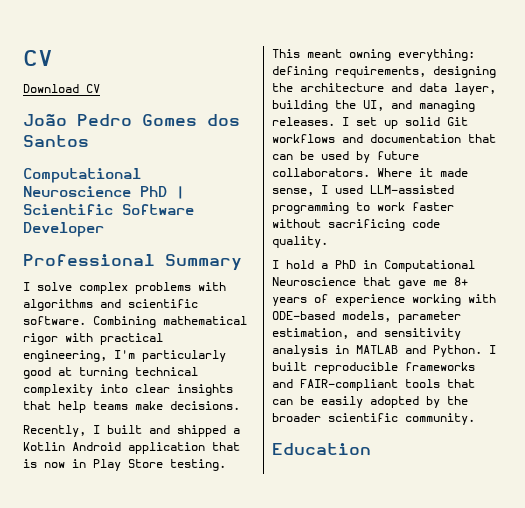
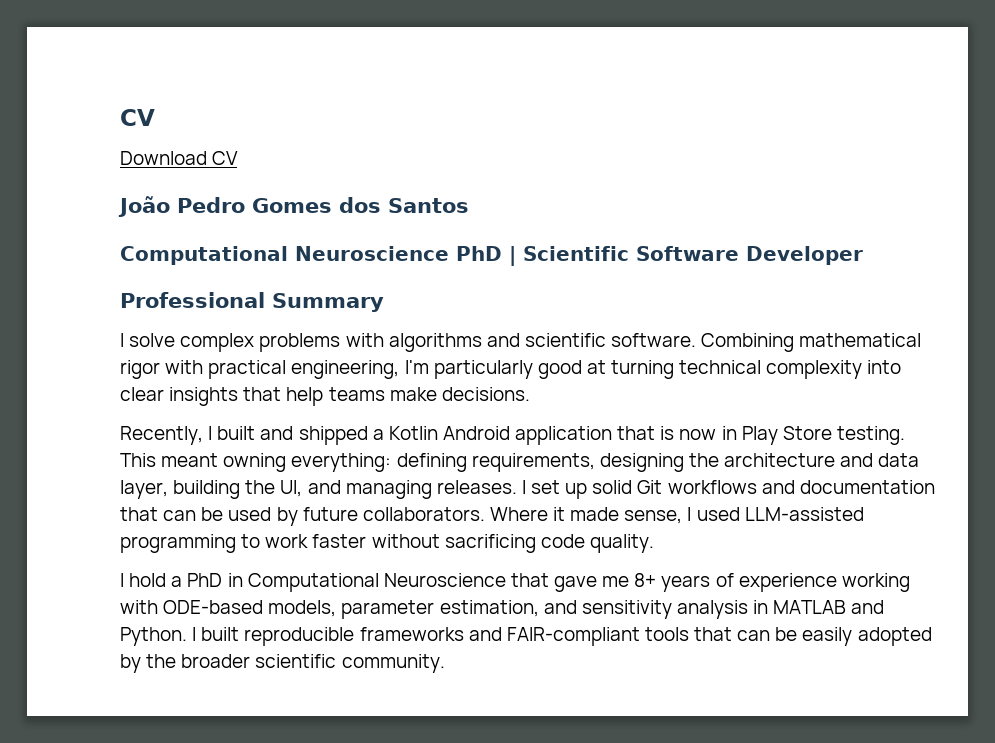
[272,443,371,455] // Education -> (445, 663) none

